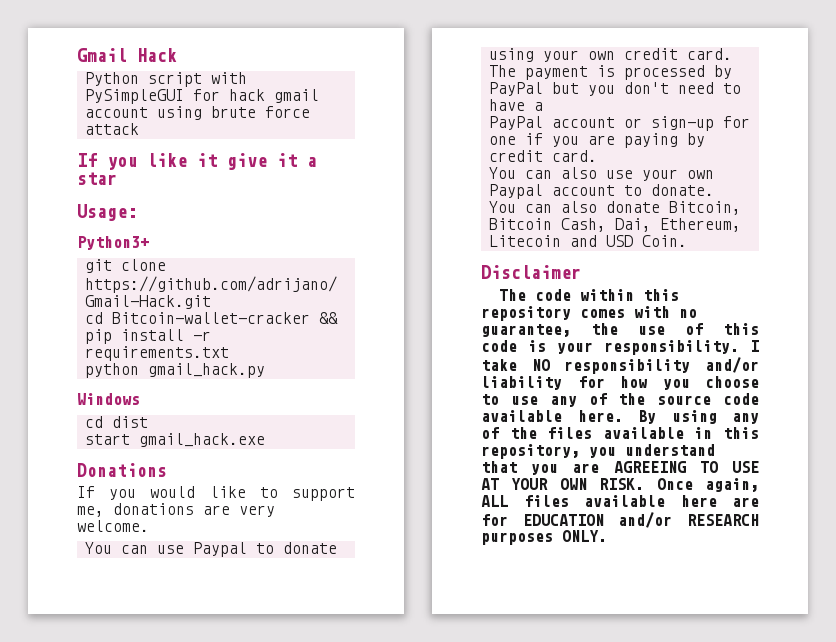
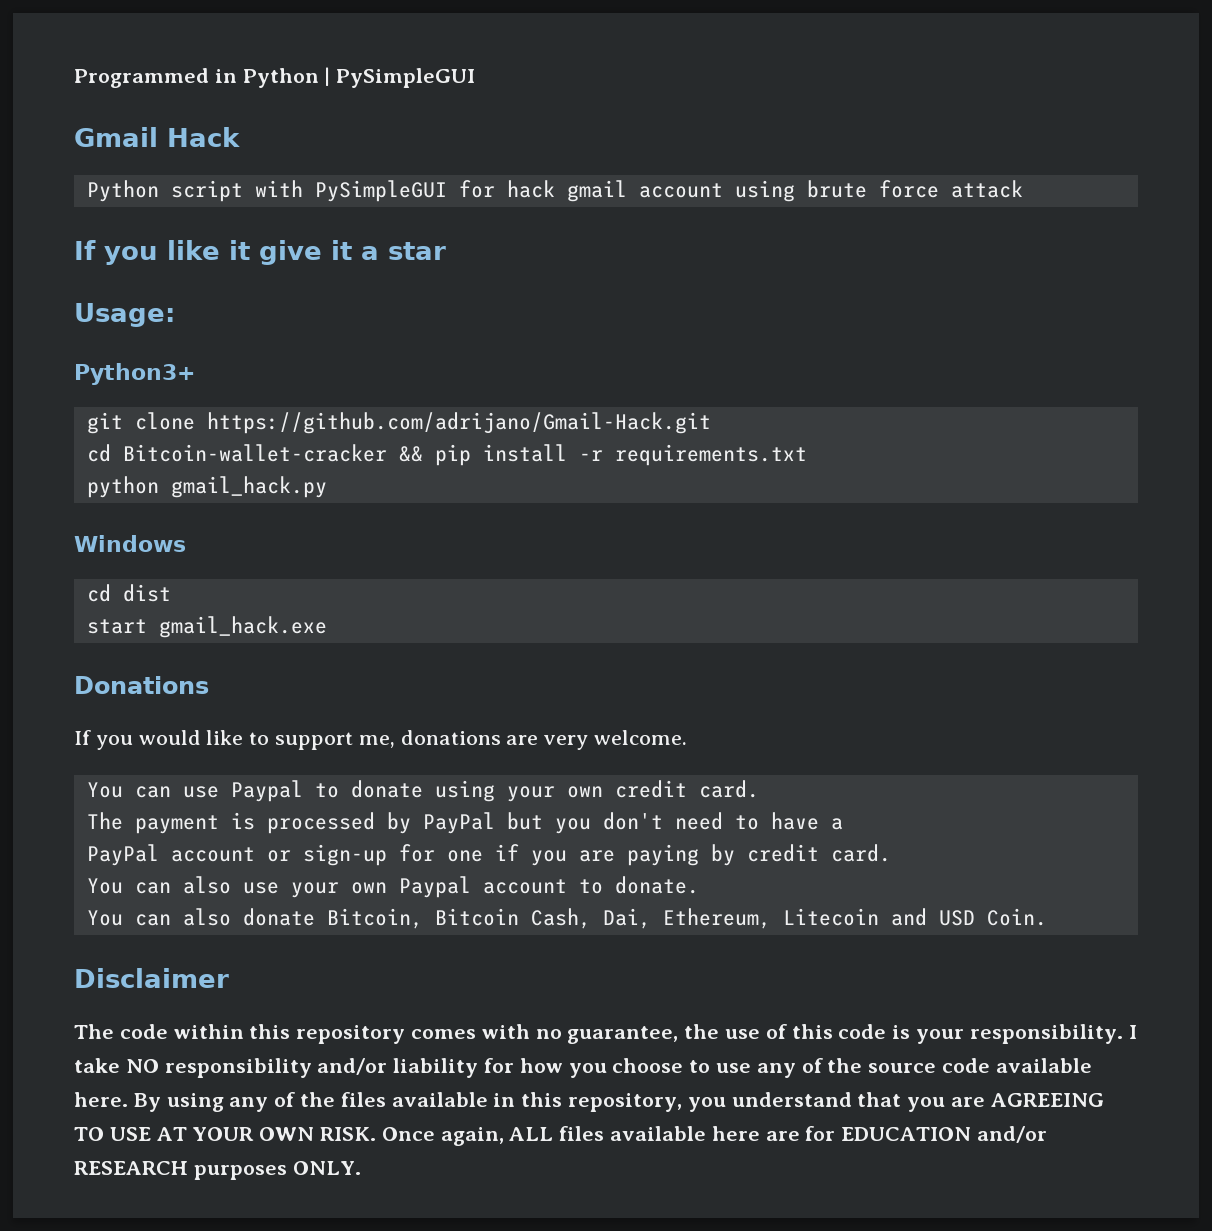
(77, 55) none -> [74,67,476,88] Programmed in Python | PySimpleGUI //

